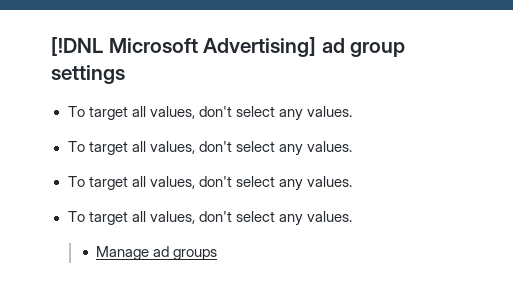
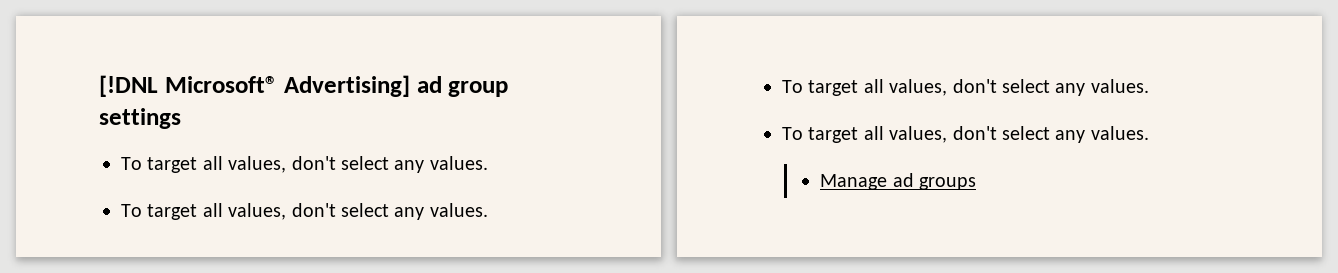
[108,38,198,53] Microsoft -> [164,76,278,93] Microsoft®

